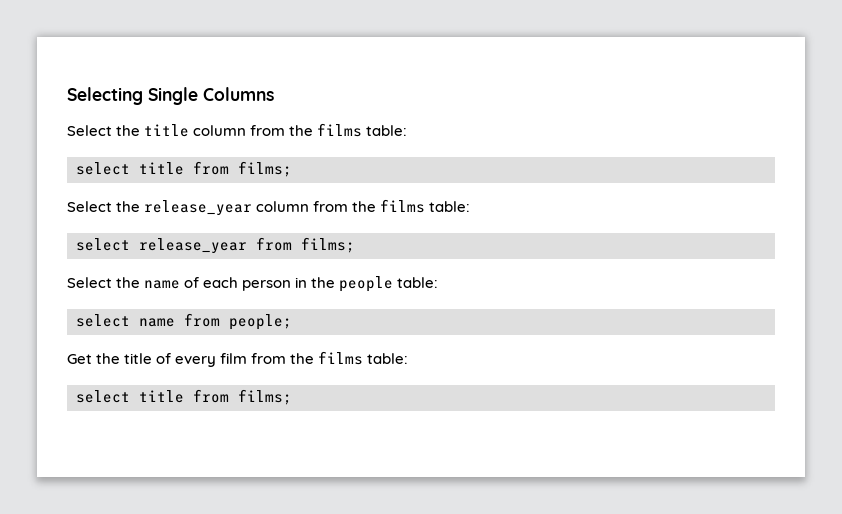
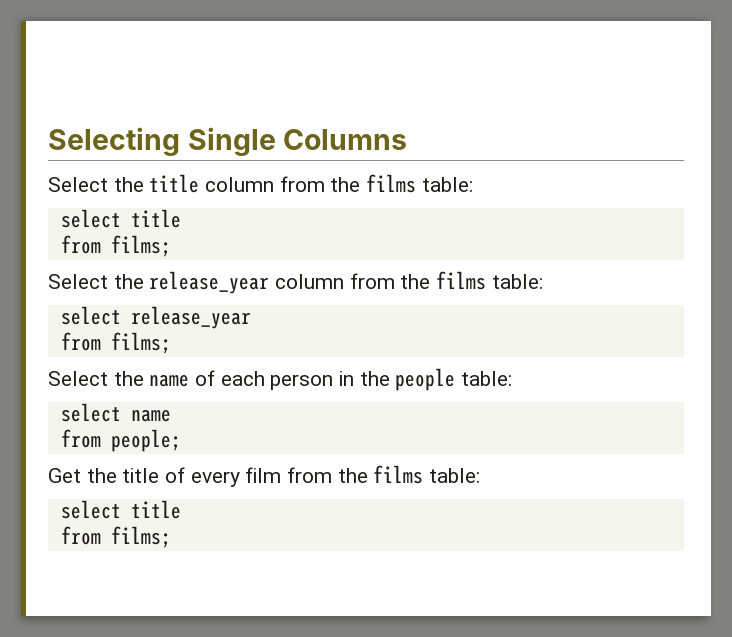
(184, 168) none -> (181, 218) //
(247, 246) none -> (251, 317) //
(175, 322) none -> (171, 415) //
(184, 396) none -> (181, 509) //

